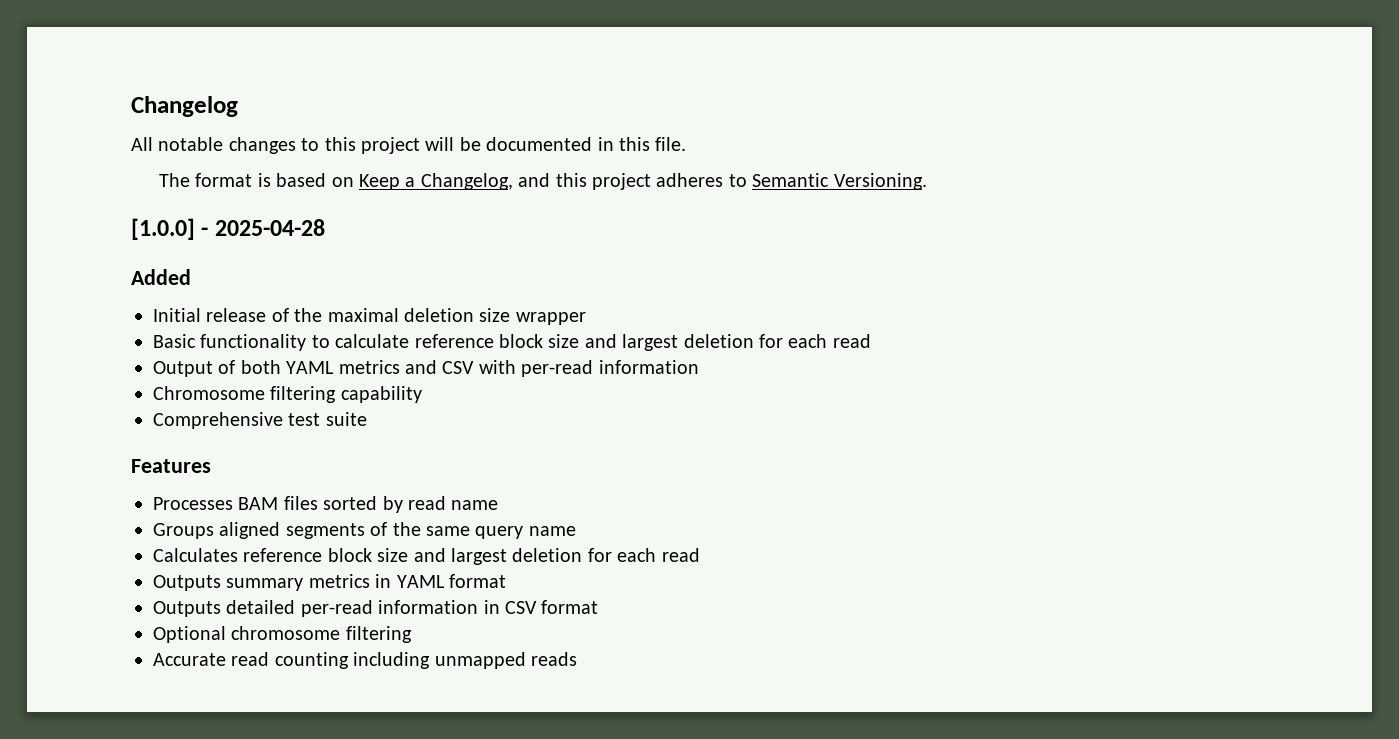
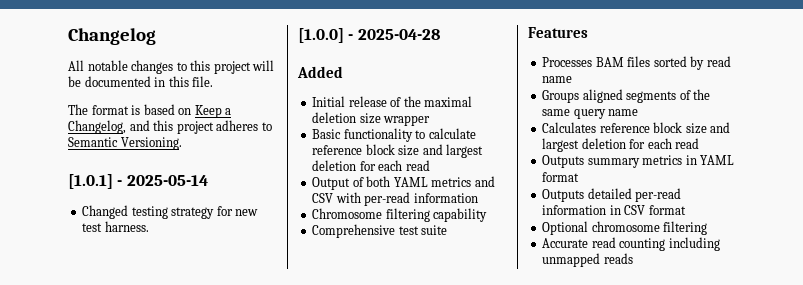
(927, 181) none -> [68,174,208,189] [82,205,259,219] [82,221,149,232] // [1.0.1] - 2025-05-14 // Changed testing strategy for new test harness.

